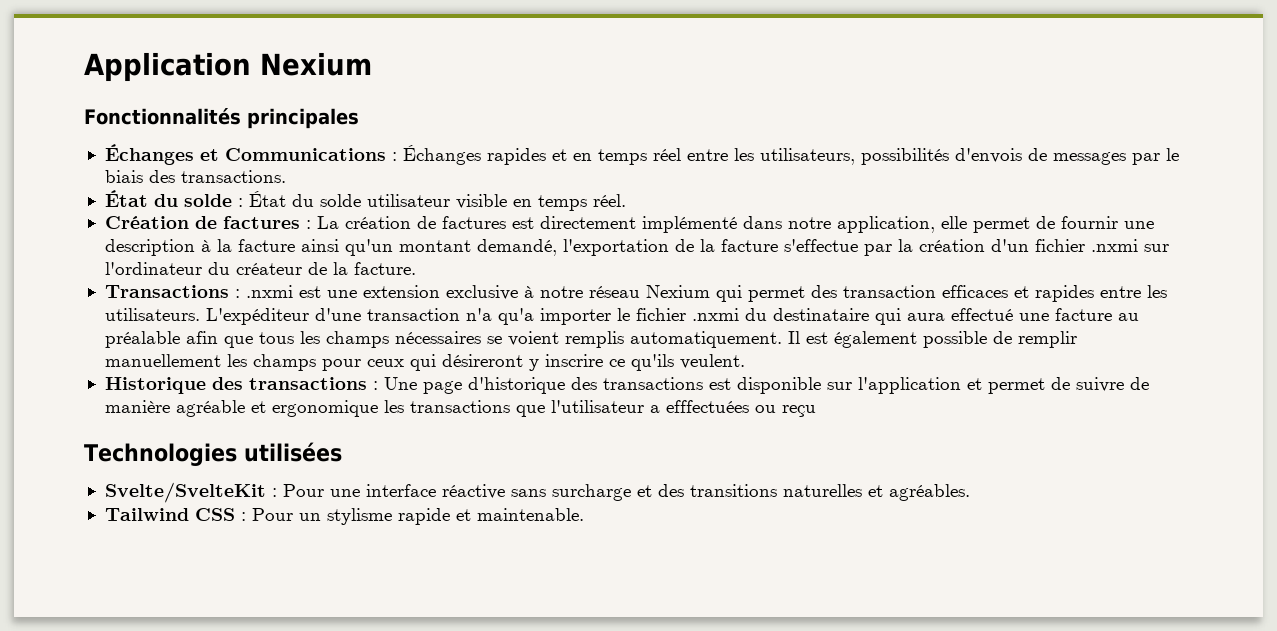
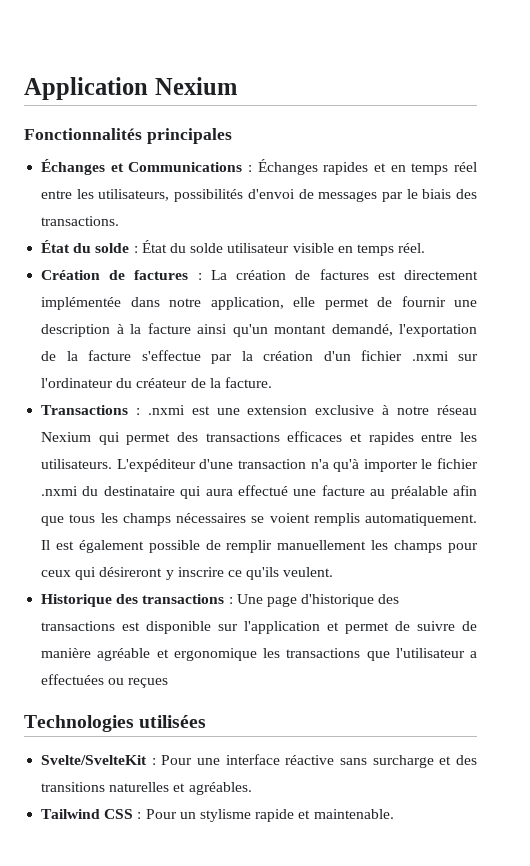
[954,148,1022,163] d'envois -> [247,189,295,199] d'envoi
[641,216,737,233] implémenté -> [41,297,122,310] implémentée
[842,285,936,298] transaction -> [205,432,280,442] transactions
[497,308,534,325] qu'a -> [333,459,360,472] qu'à
[665,400,816,417] efffectuées ou reçu -> [41,674,169,688] effectuées ou reçues

